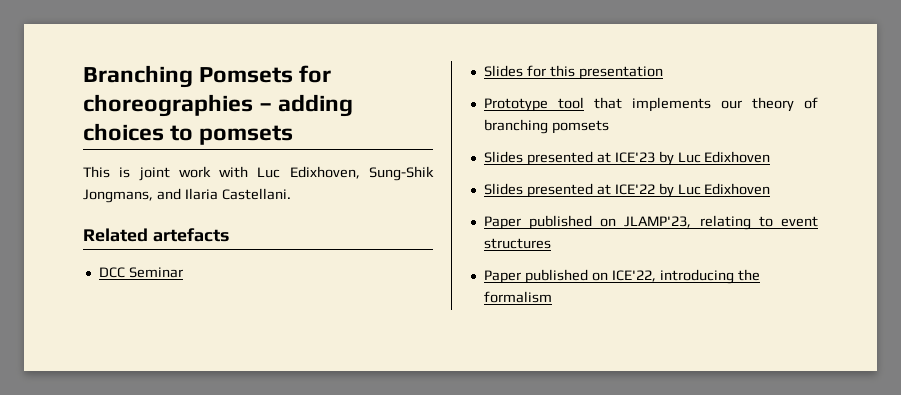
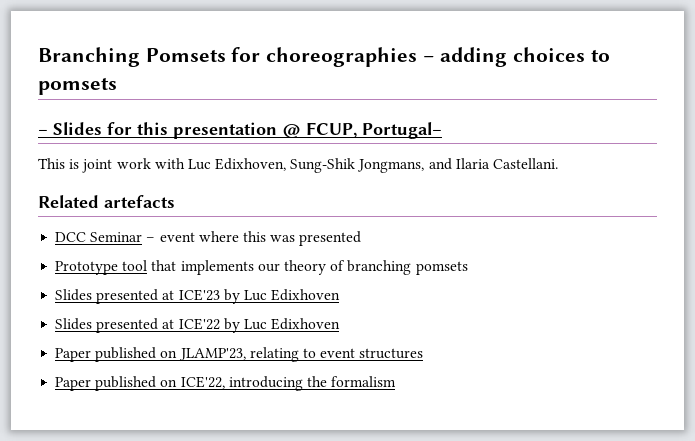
(294, 135) none -> [38,122,442,139] // – Slides for this presentation @ FCUP, Portugal–
[483,65,663,80] // Slides for this presentation -> [146,231,362,246] – event where this was presented

